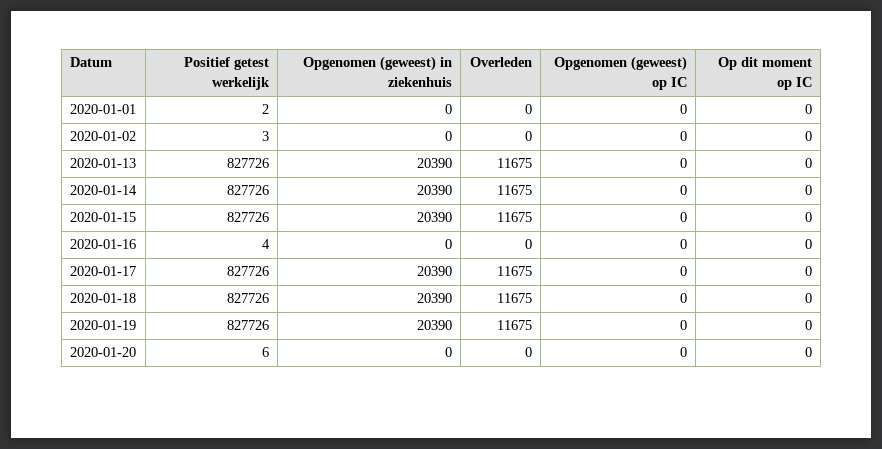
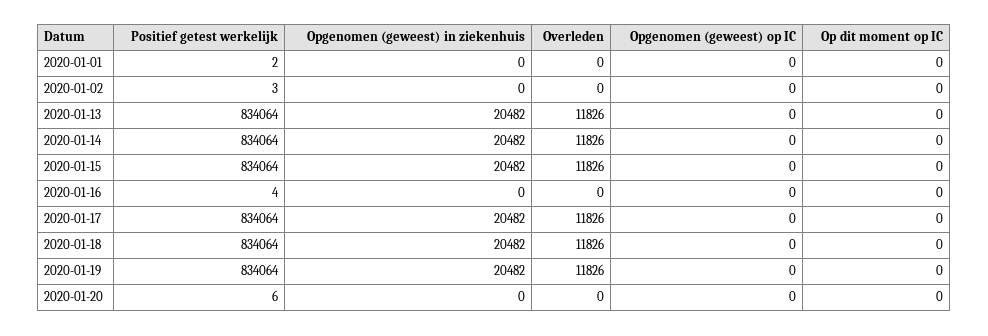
[227,158,270,168] [417,158,453,168] [497,158,533,168] 827726 | 20390 | 11675 -> [241,108,280,119] [494,109,526,119] [576,108,605,119] 834064 | 20482 | 11826
[227,185,270,195] [417,185,453,195] [497,185,533,195] 827726 | 20390 | 11675 -> [241,134,280,145] [494,135,526,145] [576,134,605,145] 834064 | 20482 | 11826
[227,212,270,222] [417,212,453,222] [497,212,533,222] 827726 | 20390 | 11675 -> [241,160,280,171] [494,161,526,171] [576,160,605,171] 834064 | 20482 | 11826
[227,266,270,276] [417,266,453,276] [497,266,533,276] 827726 | 20390 | 11675 -> [241,212,280,223] [494,213,526,223] [576,212,605,223] 834064 | 20482 | 11826
[227,293,270,303] [417,293,453,303] [497,293,533,303] 827726 | 20390 | 11675 -> [241,238,280,249] [494,239,526,249] [576,238,605,249] 834064 | 20482 | 11826
[227,320,270,330] [417,320,453,330] [497,320,533,330] 827726 | 20390 | 11675 -> [241,264,280,275] [494,265,526,275] [576,264,605,275] 834064 | 20482 | 11826

